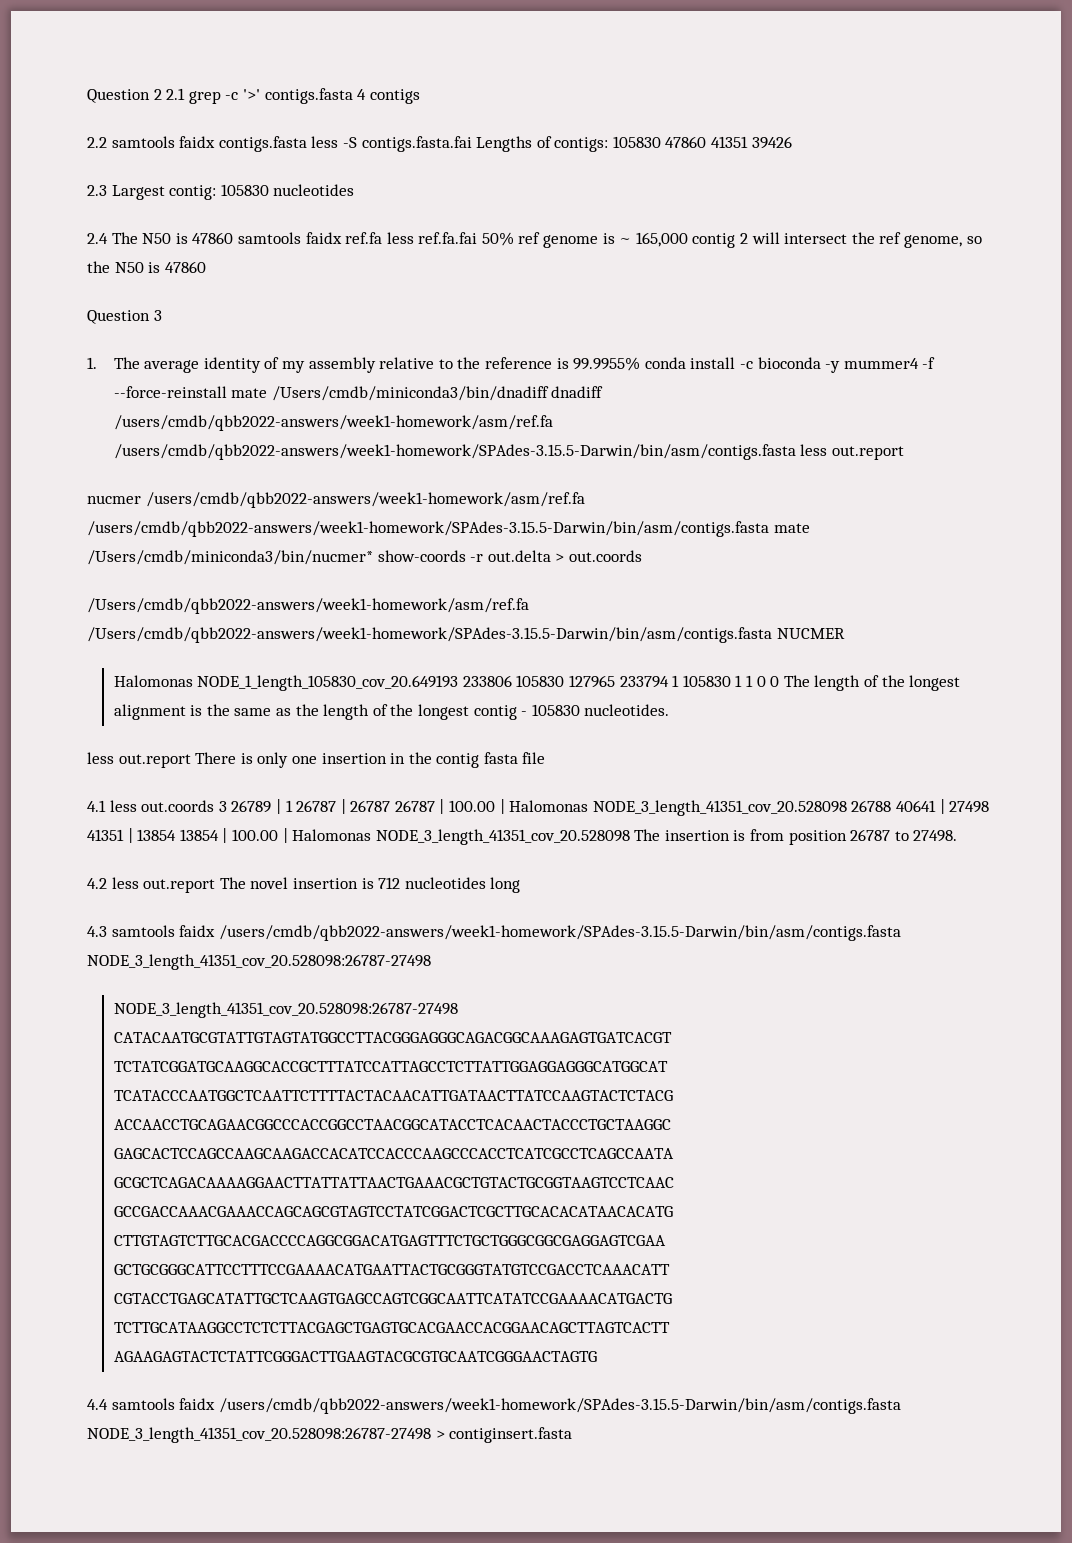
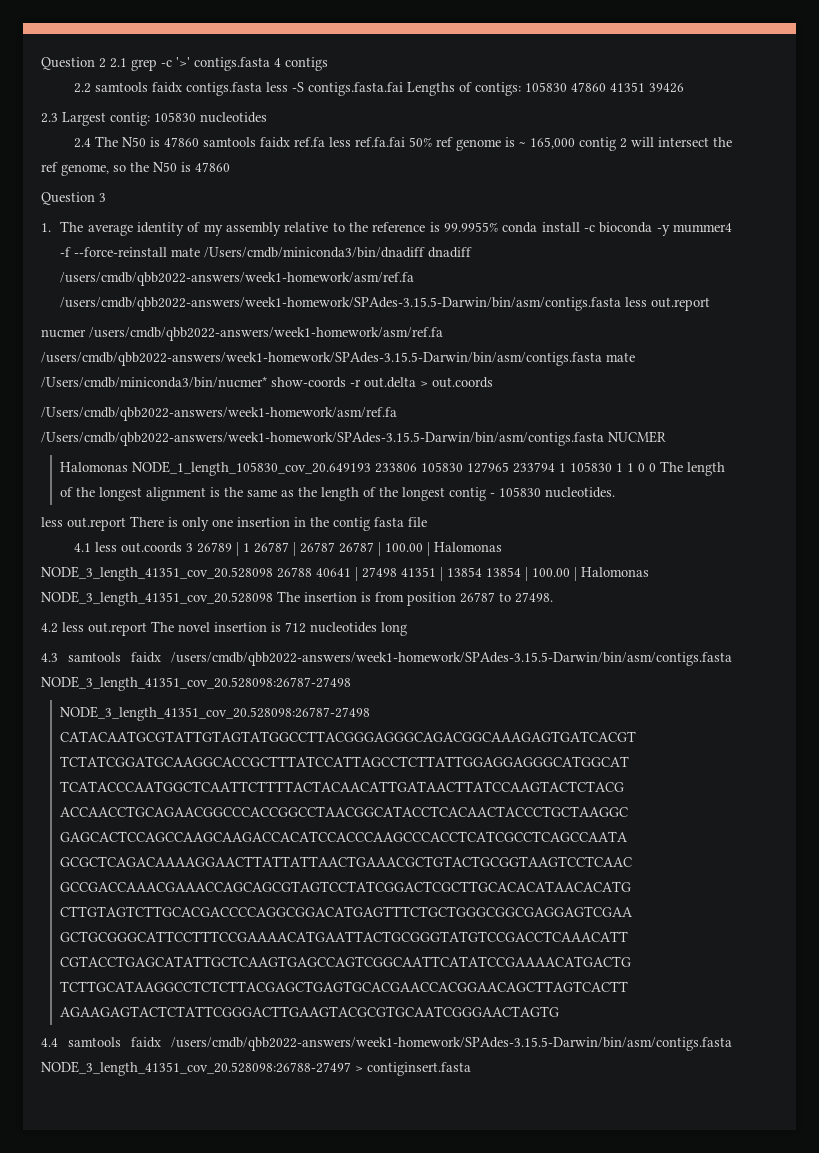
[87,1427,431,1443] NODE_3_length_41351_cov_20.528098:26787-27498 -> [41,1061,351,1076] NODE_3_length_41351_cov_20.528098:26788-27497

